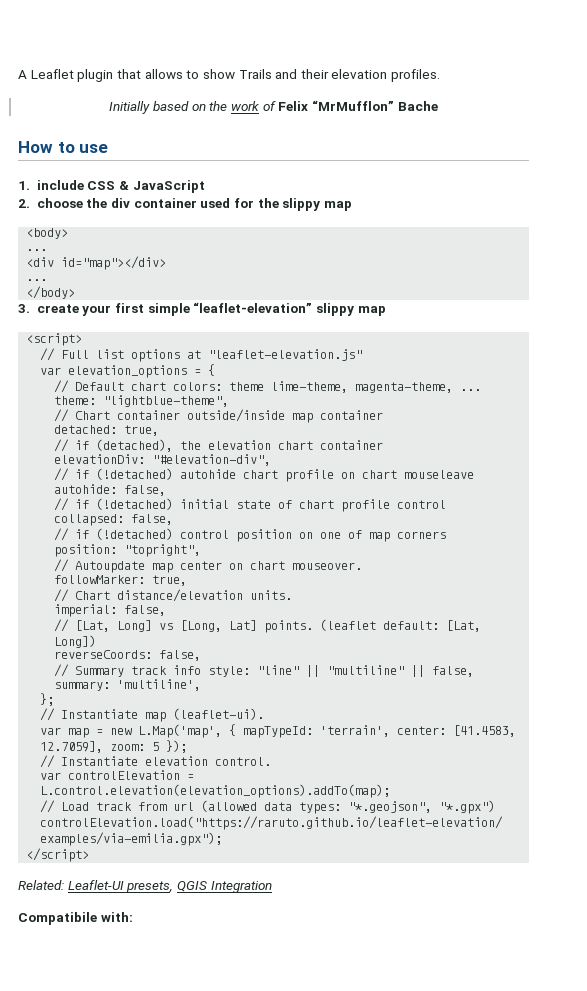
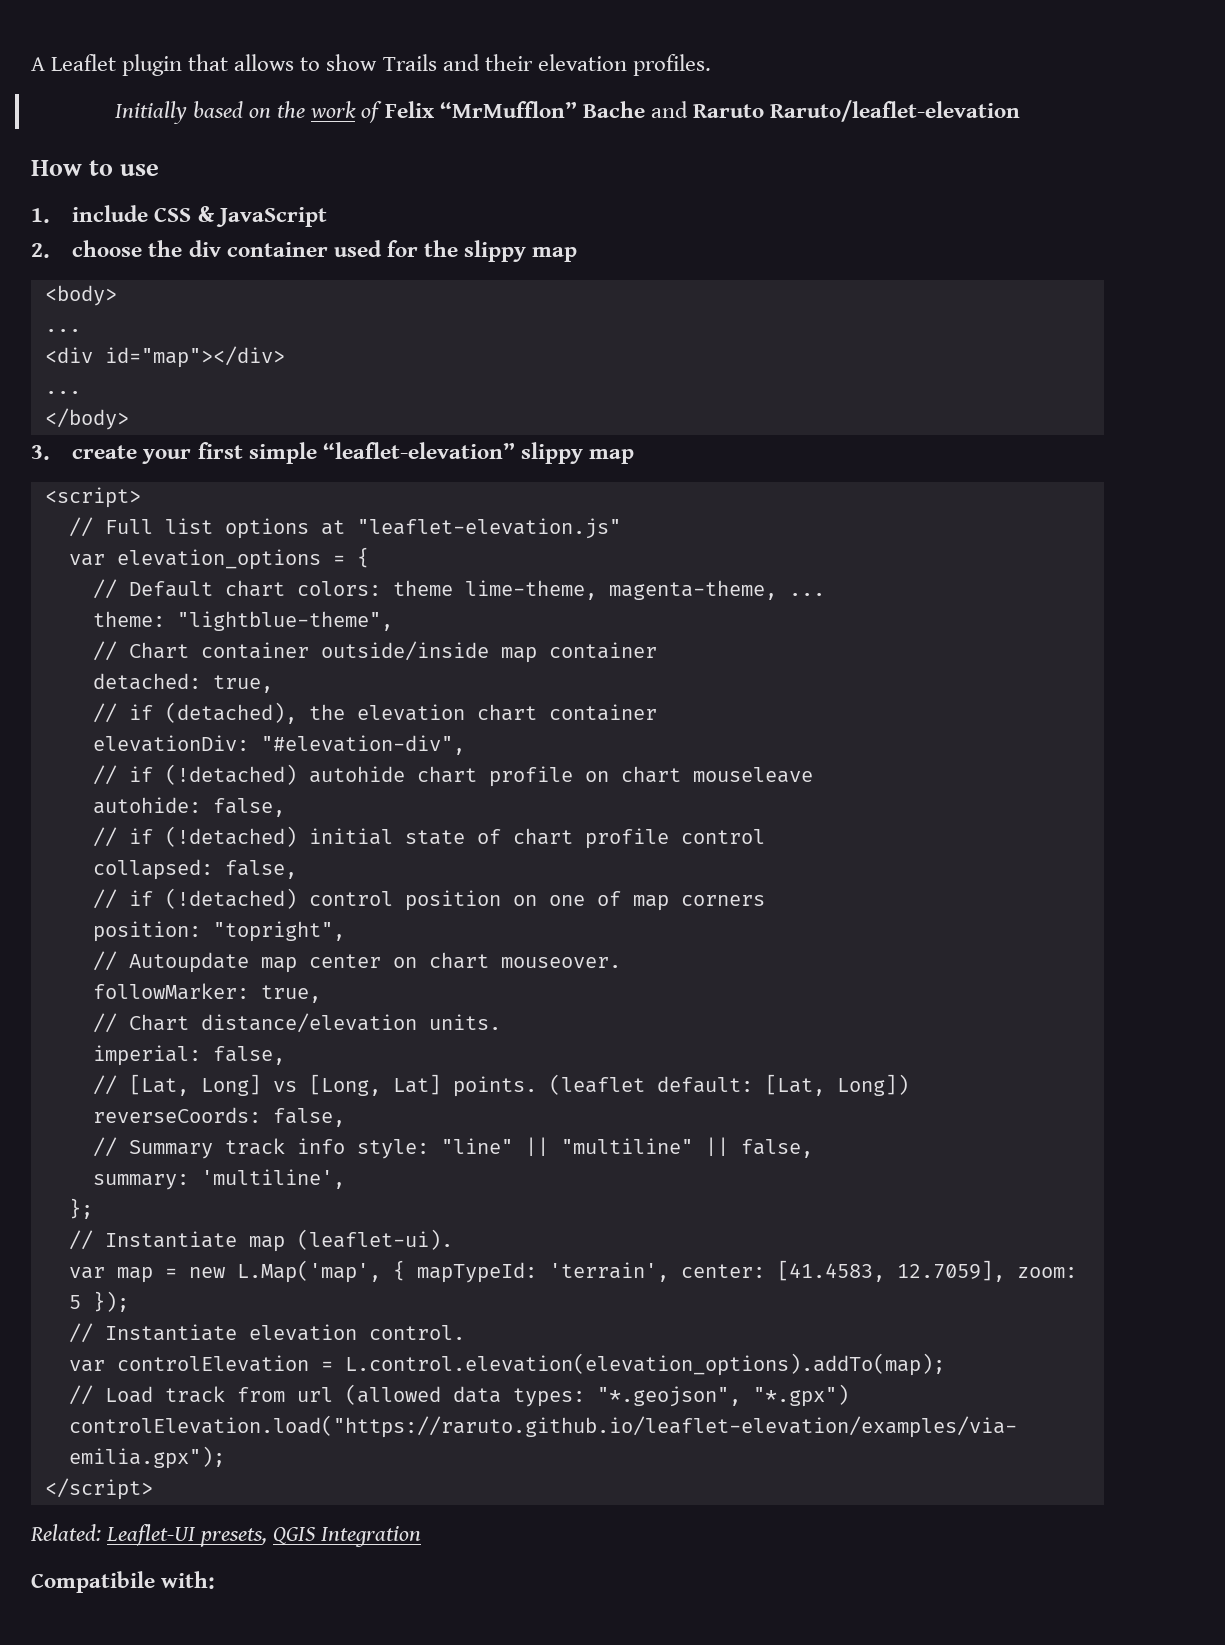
(438, 106) none -> [650,100,1020,122] and Raruto Raruto/leaflet-elevation

